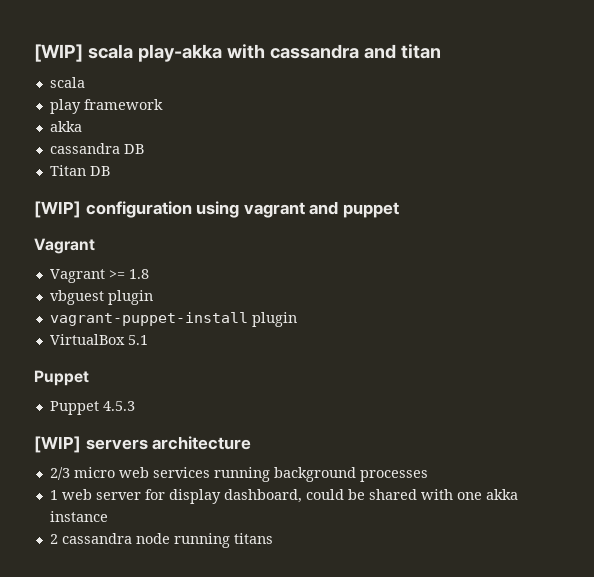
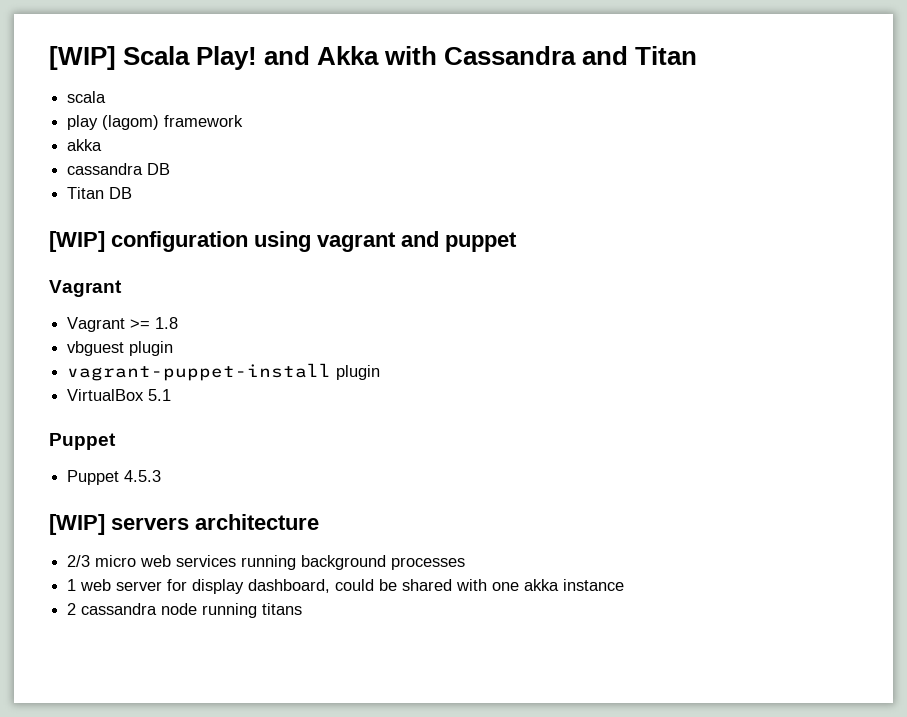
[34,44,441,62] [WIP] scala play-akka with cassandra and titan -> [49,46,698,70] [WIP] Scala Play! and Akka with Cassandra and Titan
(81, 106) none -> [102,115,160,130] (lagom)

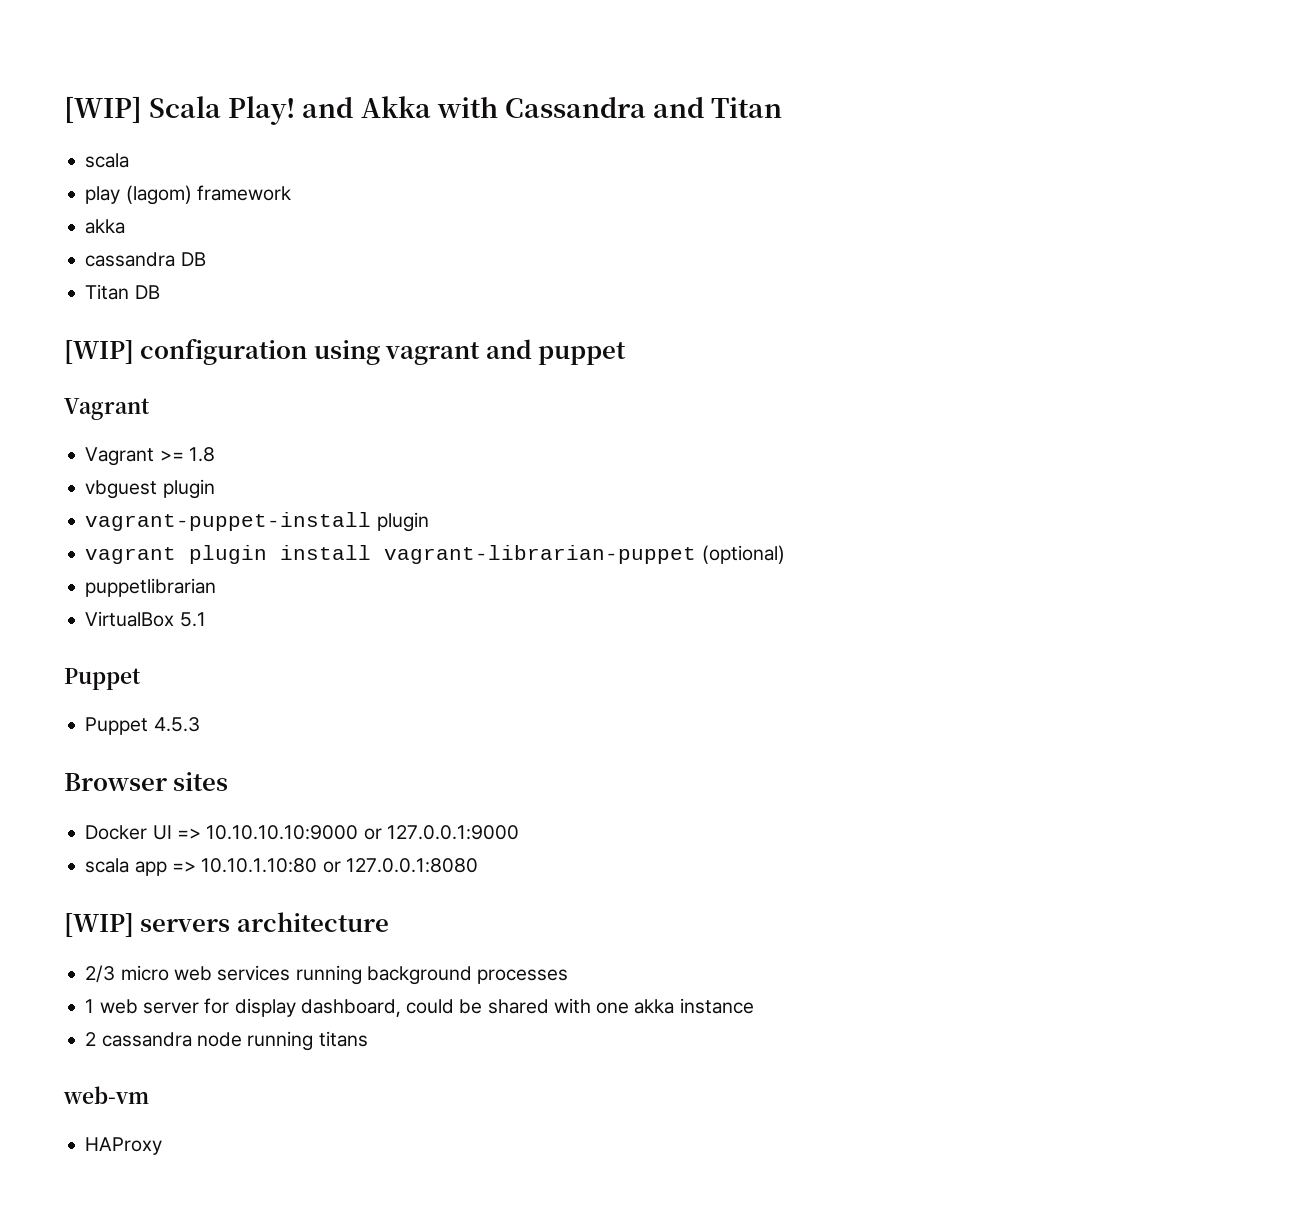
(381, 372) none -> [85,545,785,564] [85,578,217,597] // vagrant plugin install vagrant-librarian-puppet (optional) // puppetlibrarian
(162, 476) none -> [64,772,229,791] [85,825,519,840] [85,858,478,876] // Browser sites // Docker UI => 10.10.10.10:9000 or 127.0.0.1:9000 // scala app => 10.10.1.10:80 or 127.0.0.1:8080
(303, 609) none -> [63,1086,149,1104] [85,1137,163,1155] // web-vm // HAProxy

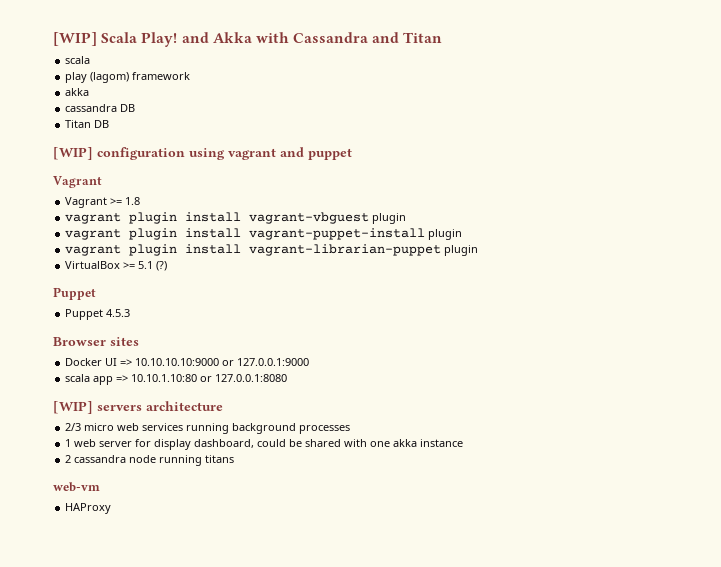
[85,479,215,499] vbguest plugin // -> [65,212,407,224] [65,228,242,240] vagrant plugin install vagrant-vbguest plugin // vagrant plugin install
[701,545,785,564] [85,578,217,597] (optional) // puppetlibrarian -> [444,245,479,256] plugin
(175, 619) none -> [123,262,136,269] >=
(206, 619) none -> [156,261,168,271] (?)

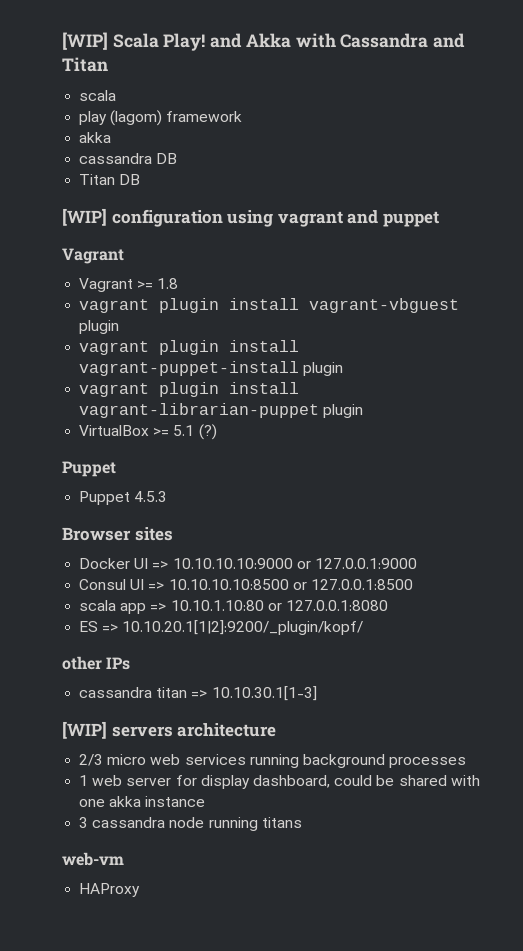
(310, 362) none -> [79,579,413,590] // Consul UI => 10.10.10.10:8500 or 127.0.0.1:8500
(288, 378) none -> [79,620,364,635] [62,656,131,670] [79,686,317,701] // ES => 10.10.20.1[1|2]:9200/_plugin/kopf/ // other IPs // cassandra titan => 10.10.30.1[1-3]
[65,455,72,463] 2 -> [79,817,89,828] 3

